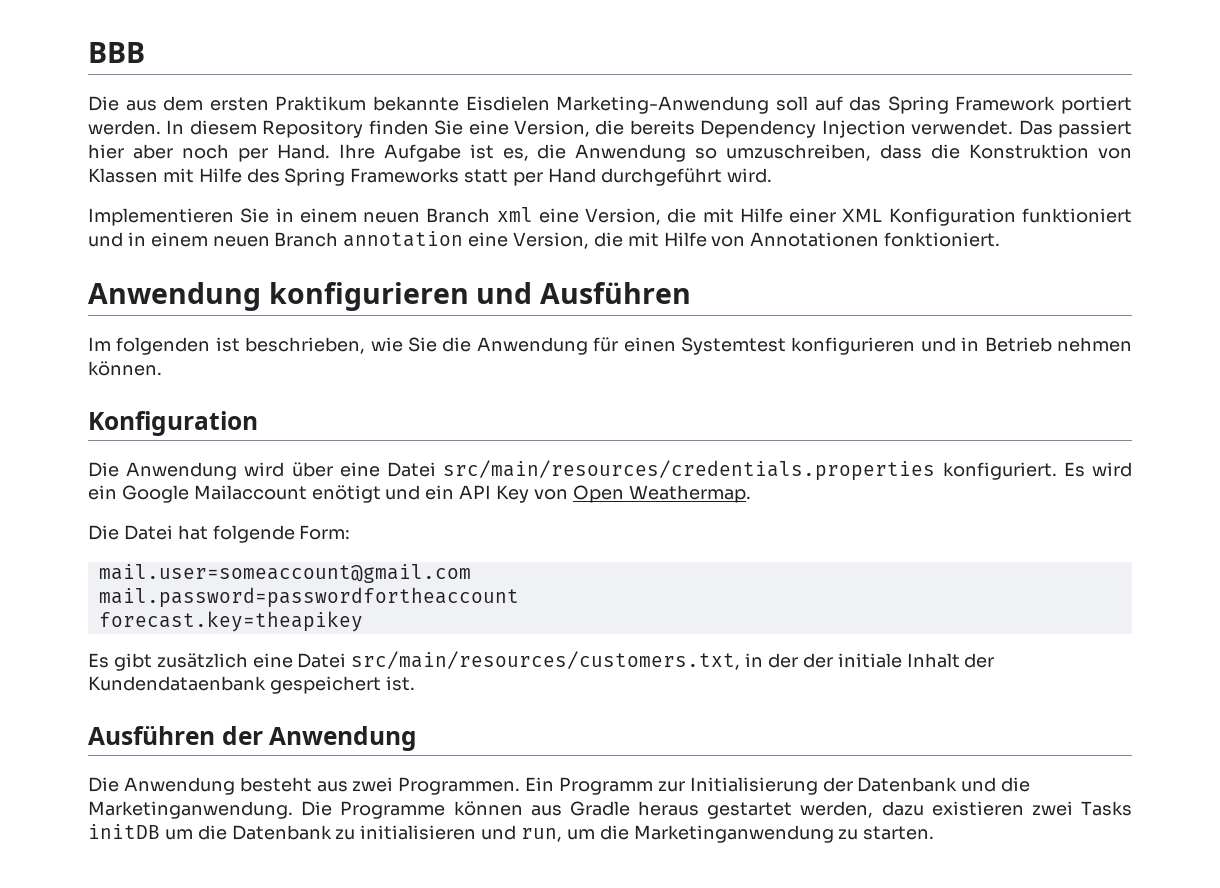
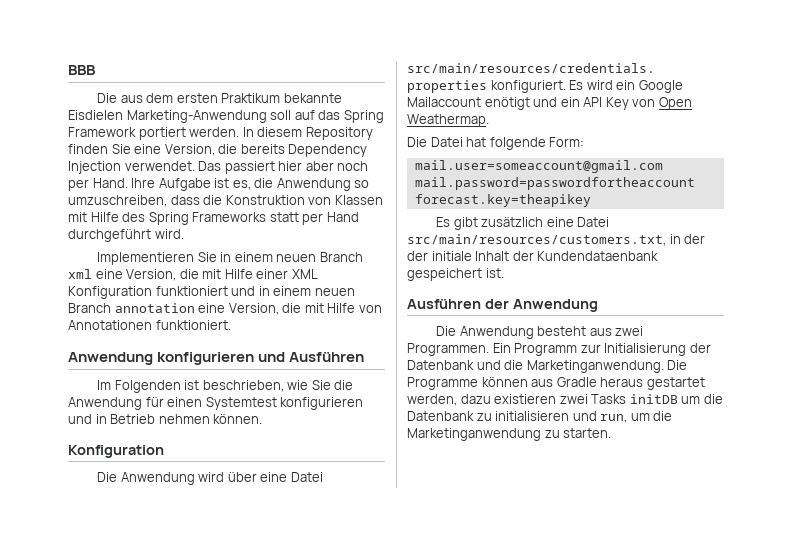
[884,232,1001,247] fonktioniert. -> [155,320,231,330] funktioniert.
[116,337,211,355] folgenden -> [114,380,181,393] Folgenden

